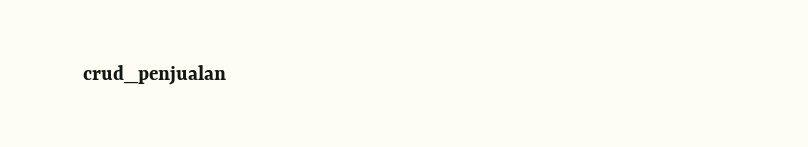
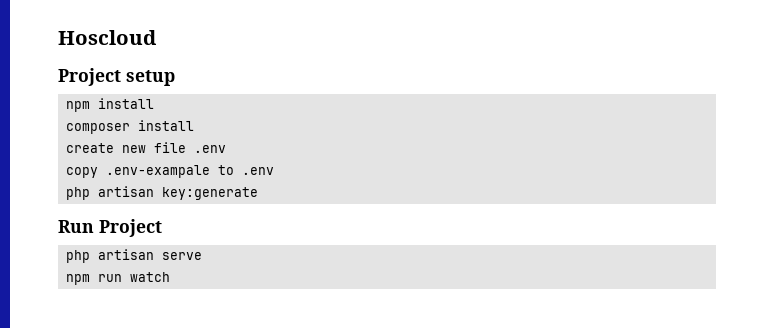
[83,65,226,85] crud_penjualan -> [58,30,157,45] [58,68,175,86] [65,98,154,112] [65,120,194,134] [65,142,226,153] [65,165,274,178] [65,186,258,200] [58,219,162,237] [65,249,202,263] [65,272,170,285] Hoscloud // Project setup // npm install // composer install // create new file .env // copy .env-exampale to .env // php artisan key:generate // Run Project // php artisan serve // npm run watch

